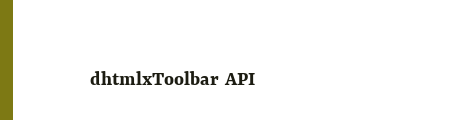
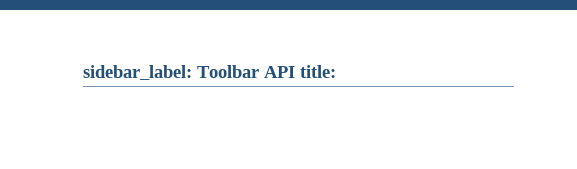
[90,71,255,85] dhtmlxToolbar API -> [83,65,336,80] sidebar_label: Toolbar API title:

